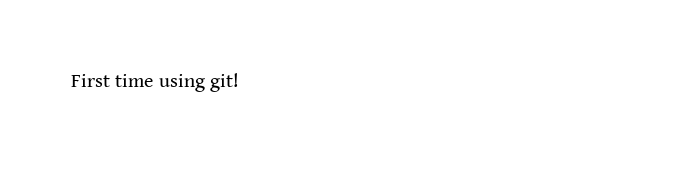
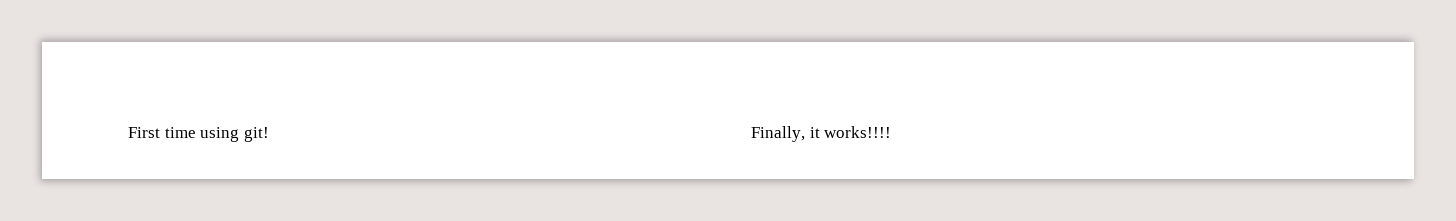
(239, 82) none -> [751,126,892,142] // Finally, it works!!!!

